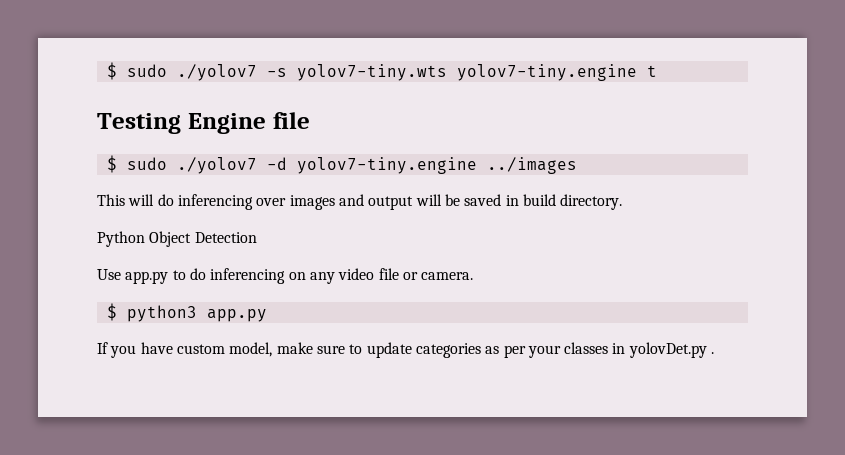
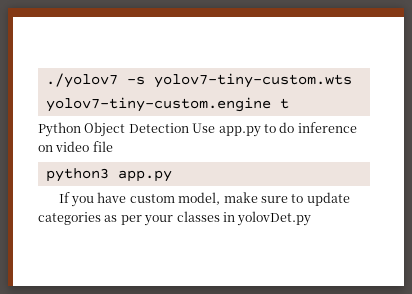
[106,62,657,81] [97,112,310,134] [106,155,577,174] [97,194,623,210] $ sudo ./yolov7 -s yolov7-tiny.wts yolov7-tiny.engine t // Testing Engine file // $ sudo ./yolov7 -d yolov7-tiny.engine ../images // This will do inferencing over images and output will be saved in build directory. -> [45,73,352,88] [45,97,289,112] ./yolov7 -s yolov7-tiny-custom.wts yolov7-tiny-custom.engine t
(257, 237) // -> (189, 128) none
[210,268,335,284] inferencing on any -> [297,122,357,133] [38,145,53,152] inference on
[402,272,474,280] [106,303,117,321] or camera. // $ -> (113, 146) //
[711,352,715,354] . -> (312, 218) none

